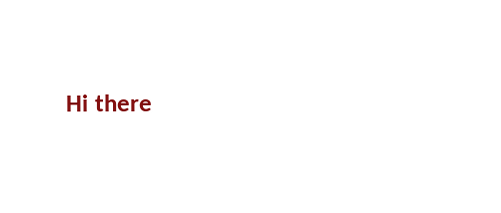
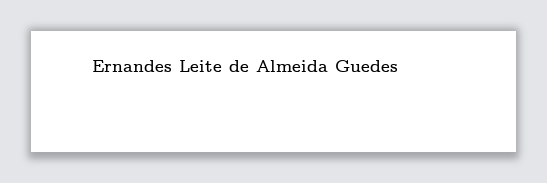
[65,94,153,112] Hi there -> [92,60,398,72] Ernandes Leite de Almeida Guedes

